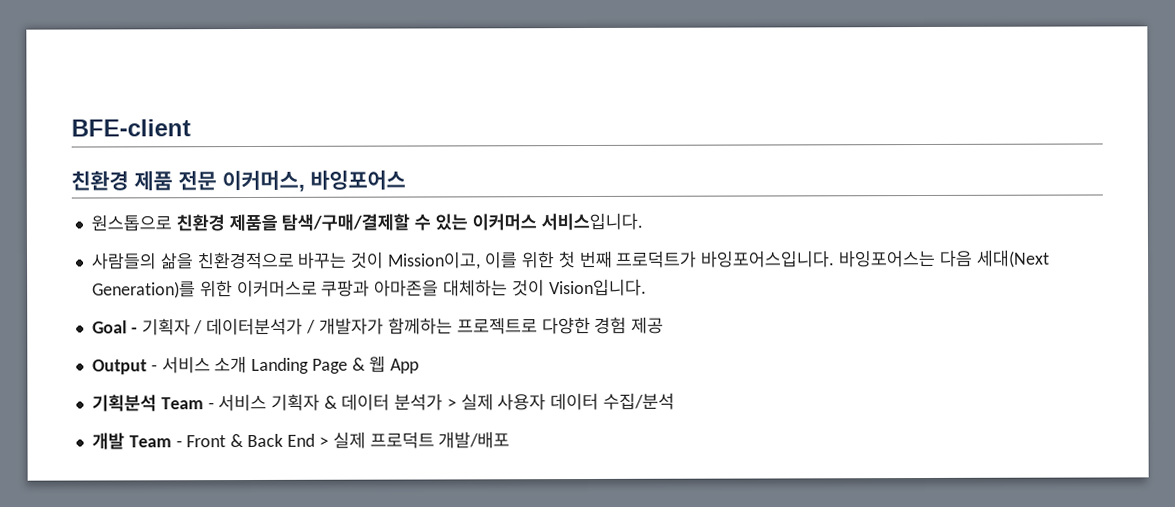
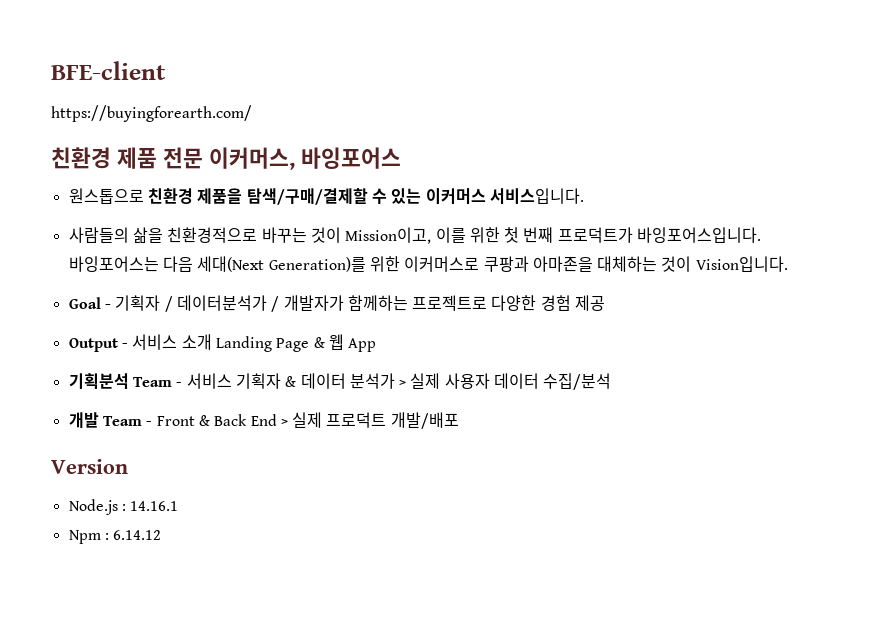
(191, 128) none -> [51,105,252,122] // https://buyingforearth.com/
(511, 440) none -> [51,459,128,474] [68,499,179,515] [68,530,162,544] // Version // Node.js : 14.16.1 // Npm : 6.14.12

